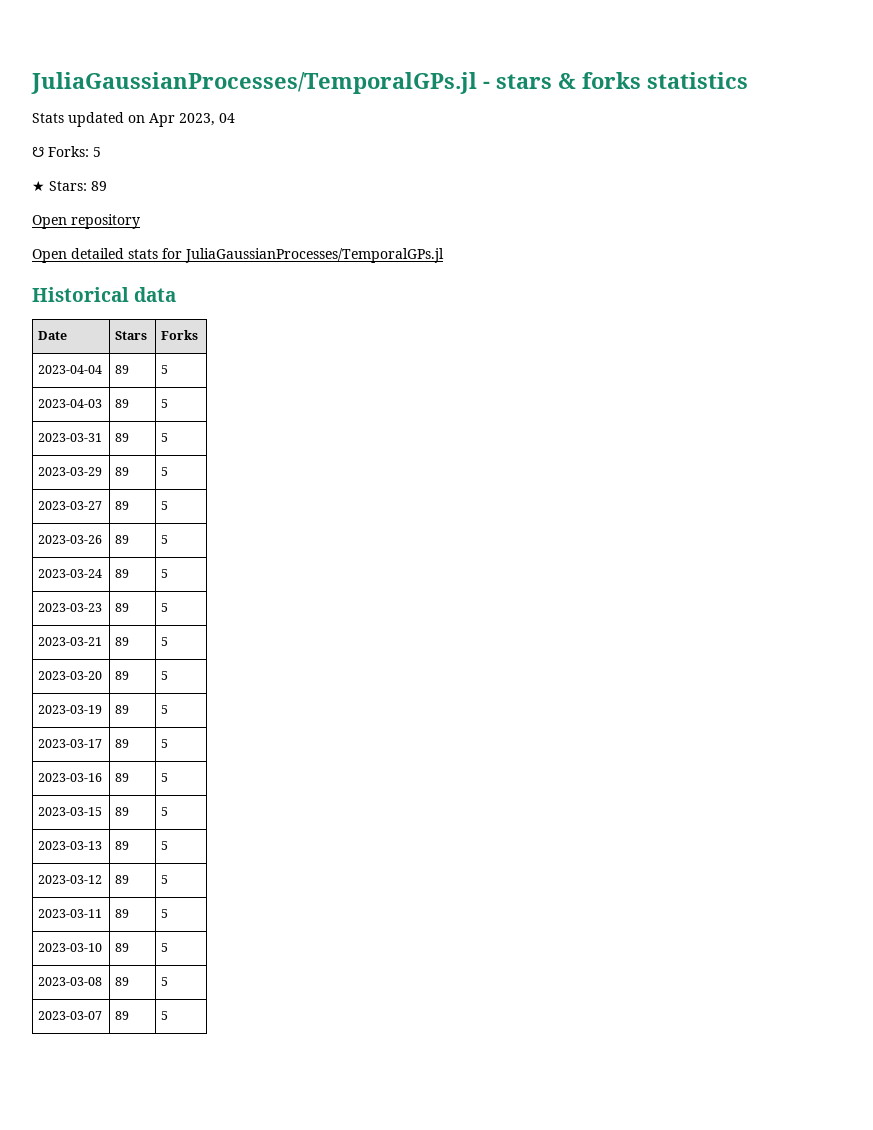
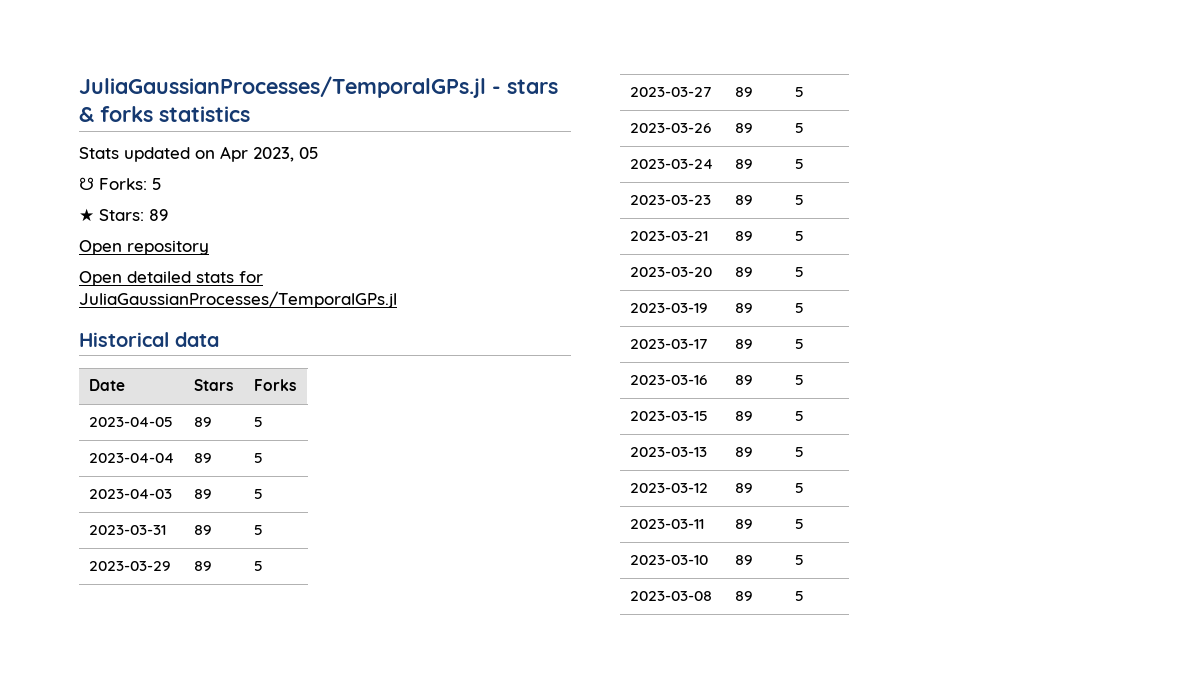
[219,113,235,123] 04 -> [299,147,319,159] 05
(199, 335) none -> [88,417,173,427] [193,417,212,427] [253,417,263,427] // 2023-04-05 | 89 | 5
[38,1011,103,1020] [115,1011,130,1020] [161,1011,169,1020] // 2023-03-07 | 89 | 5 -> (804, 596) none

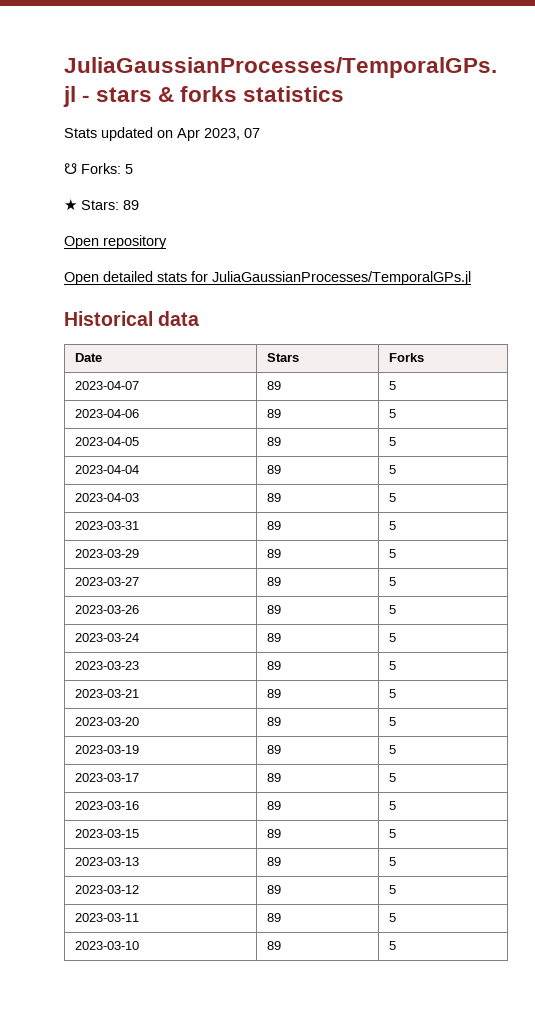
[299,147,319,159] 05 -> [244,128,260,138] 07
(296, 385) none -> [75,381,140,390] [267,381,282,390] [389,381,397,390] [75,409,140,418] [267,409,282,418] [389,409,397,418] // 2023-04-07 | 89 | 5 // 2023-04-06 | 89 | 5
[629,591,712,601] [734,591,753,601] [794,591,804,601] // 2023-03-08 | 89 | 5 -> (397, 945) none

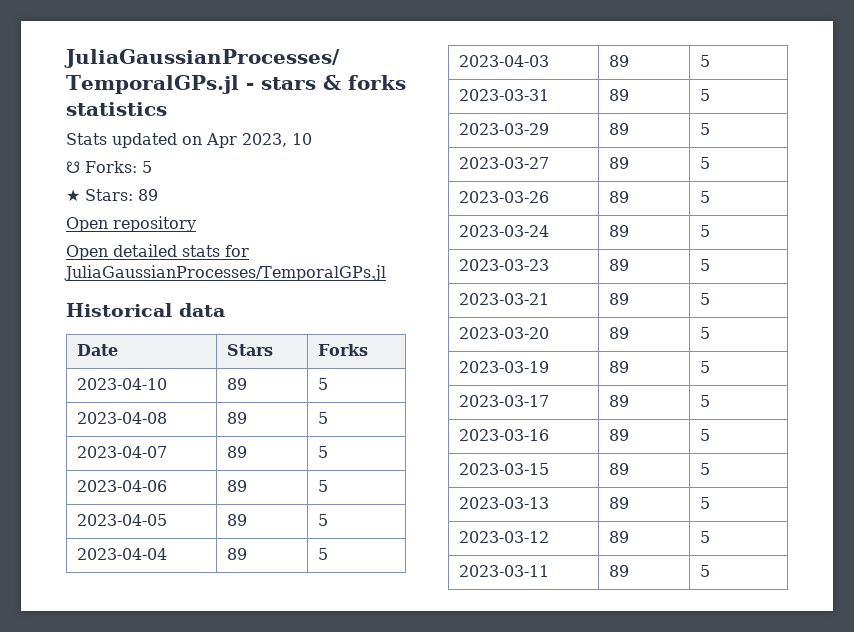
[244,128,260,138] 07 -> [292,133,312,145] 10
(425, 357) none -> [77,378,168,390] [227,378,248,390] [318,378,329,390] [77,412,168,424] [227,412,248,424] [318,412,329,424] // 2023-04-10 | 89 | 5 // 2023-04-08 | 89 | 5
[75,941,140,950] [267,941,282,950] [389,941,397,950] // 2023-03-10 | 89 | 5 -> (711, 571) none

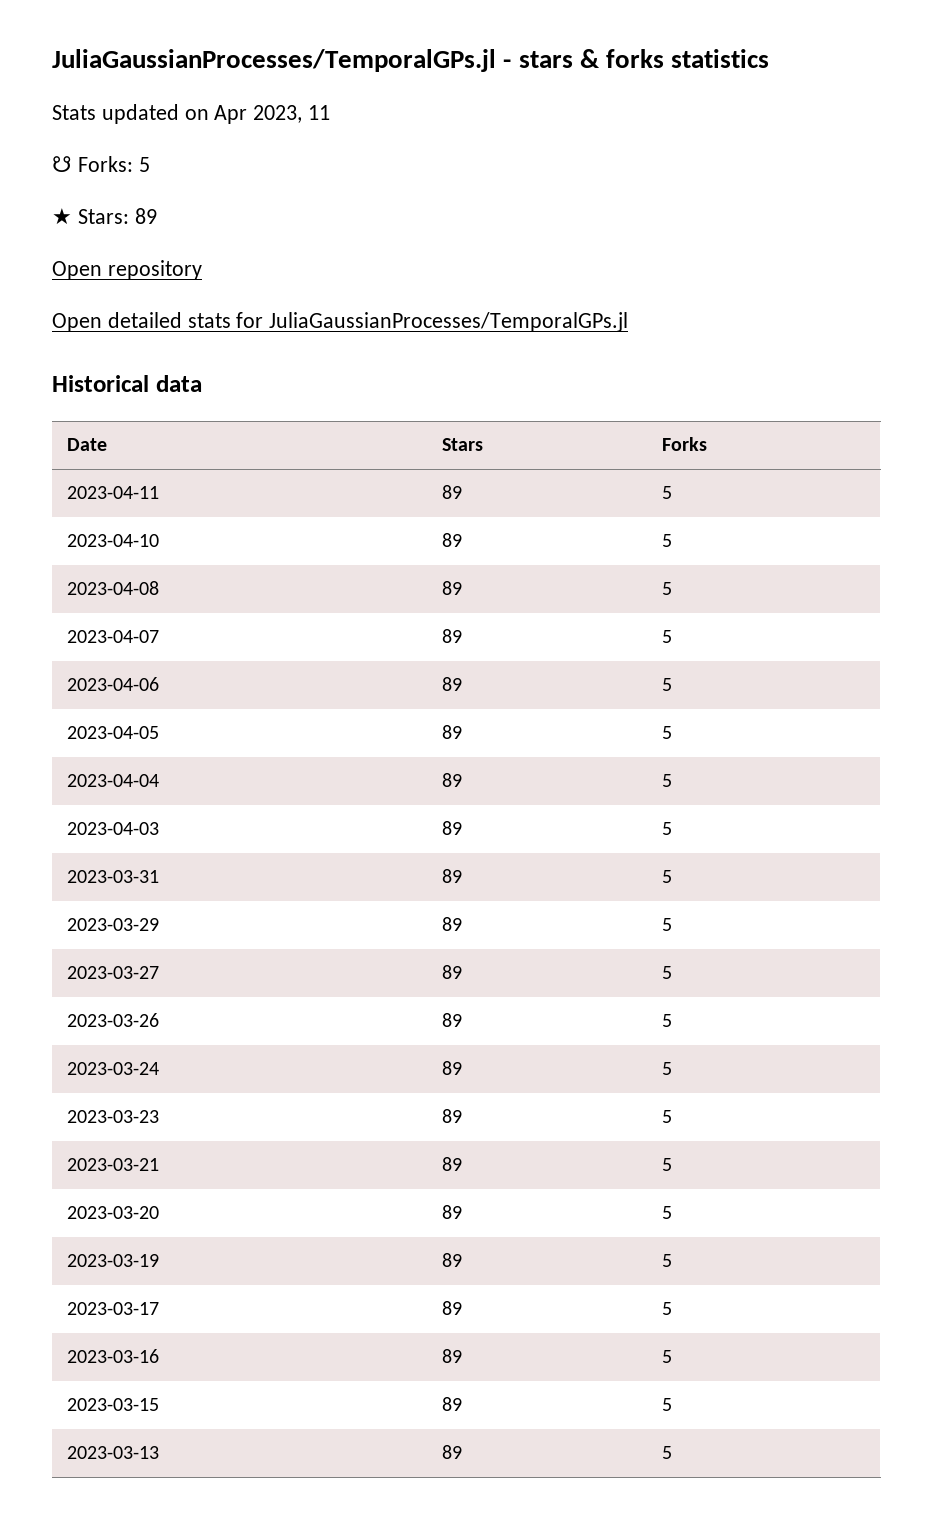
[292,133,312,145] 10 -> [308,105,331,120] 11
(369, 350) none -> [67,486,160,499] [442,485,463,499] [662,486,673,499] // 2023-04-11 | 89 | 5
[459,531,550,543] [609,531,630,543] [700,531,711,543] [459,565,550,577] [609,565,630,577] [700,565,711,577] // 2023-03-12 | 89 | 5 // 2023-03-11 | 89 | 5 -> (673, 1452) none

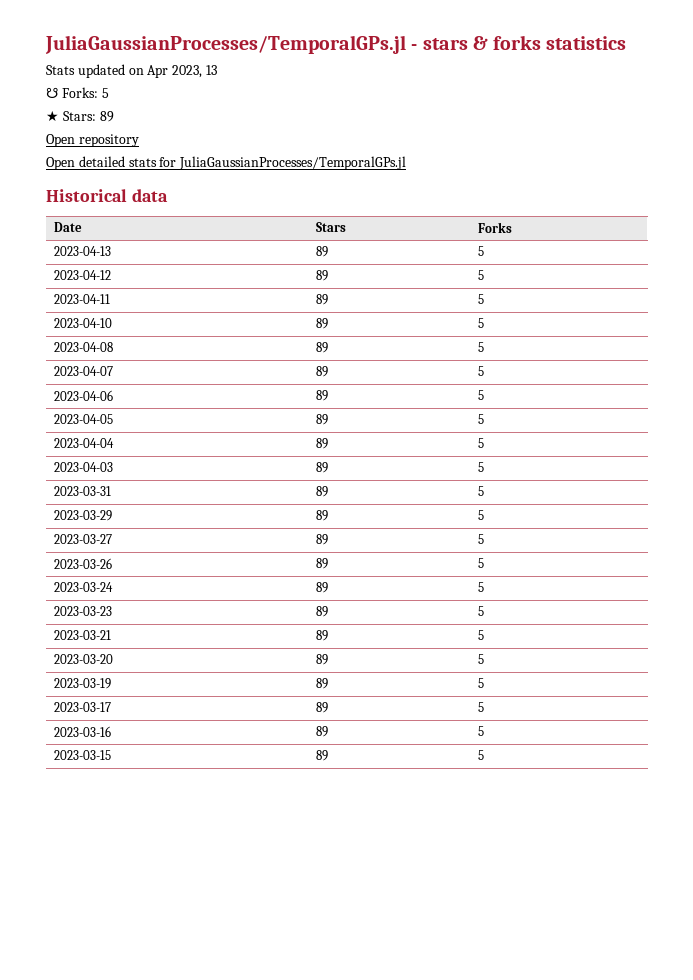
[308,105,331,120] 11 -> [205,65,217,75] 13
(708, 444) none -> [53,246,111,256] [315,246,328,257] [477,246,484,256] [53,270,111,280] [315,270,328,281] [477,270,484,280] // 2023-04-13 | 89 | 5 // 2023-04-12 | 89 | 5
[67,1446,160,1459] [442,1445,463,1459] [662,1446,673,1459] // 2023-03-13 | 89 | 5 -> (484, 755) none

